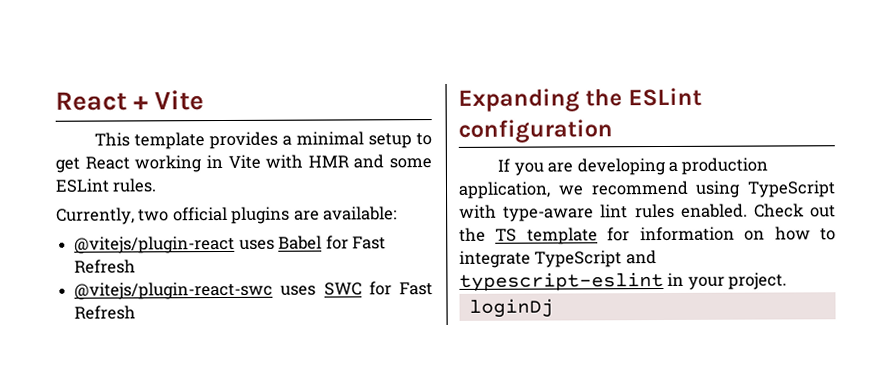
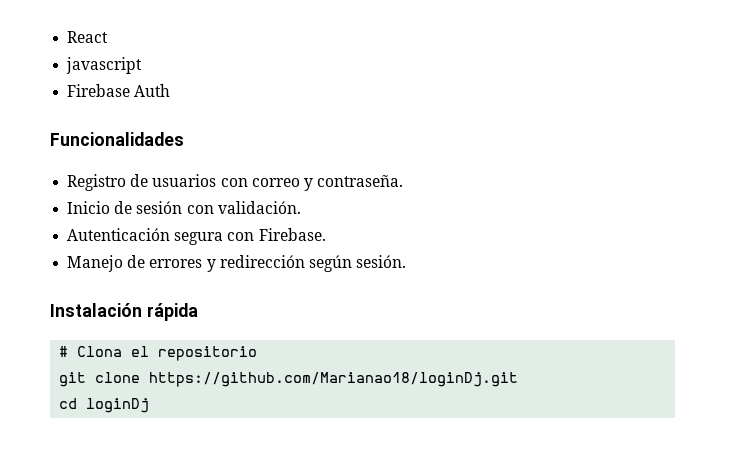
[55,90,205,111] [94,131,432,150] [55,154,432,173] [55,178,158,193] [56,206,398,225] [74,235,386,254] [74,259,137,274] [74,281,434,300] [74,305,137,320] [458,87,702,112] [458,119,613,143] [497,157,769,176] [458,180,836,199] [459,203,836,222] [459,226,836,245] [459,250,657,268] [459,272,788,292] React + Vite // This template provides a minimal setup to get React working in Vite with HMR and some ESLint rules. // Currently, two official plugins are available: // @vitejs/plugin-react uses Babel for Fast Refresh // @vitejs/plugin-react-swc uses SWC for Fast Refresh // Expanding the ESLint configuration // If you are developing a production application, we recommend using TypeScript with type-aware lint rules enabled. Check out the TS template for information on how to integrate TypeScript and typescript-eslint in your project. // -> [67,31,109,43] [66,57,143,74] [67,84,171,97] [50,132,184,146] [67,174,404,191] [67,201,301,214] [67,228,326,245] [67,255,407,272] [50,303,198,321] [59,346,258,361] [59,372,519,387] [59,398,78,409] React // javascript // Firebase Auth // Funcionalidades // Registro de usuarios con correo y contraseña. // Inicio de sesión con validación. // Autenticación segura con Firebase. // Manejo de errores y redirección según sesión. // Instalación rápida // # Clona el repositorio // git clone https://github.com/Marianao18/loginDj.git // cd

